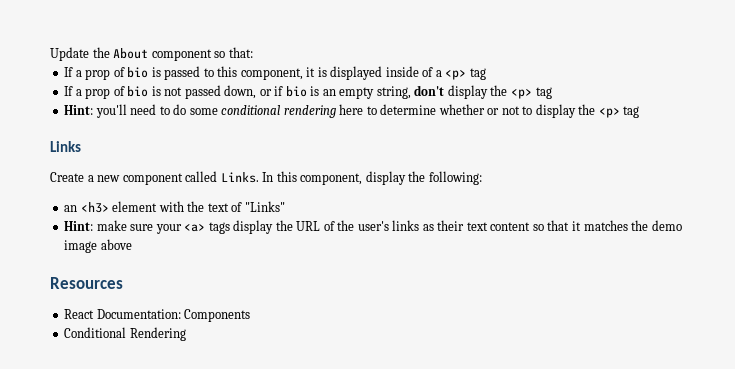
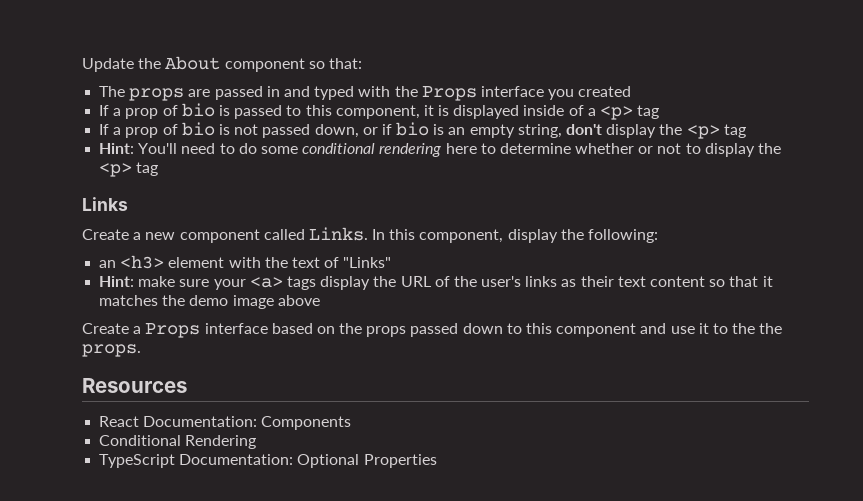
(253, 52) none -> [99,86,632,101] // The props are passed in and typed with the Props interface you created
[95,104,127,118] you'll -> [138,143,178,154] You'll
(132, 244) none -> [82,323,783,338] [82,344,141,357] // Create a Props interface based on the props passed down to this component and use it to the the props.
(186, 334) none -> [99,454,437,468] // TypeScript Documentation: Optional Properties

